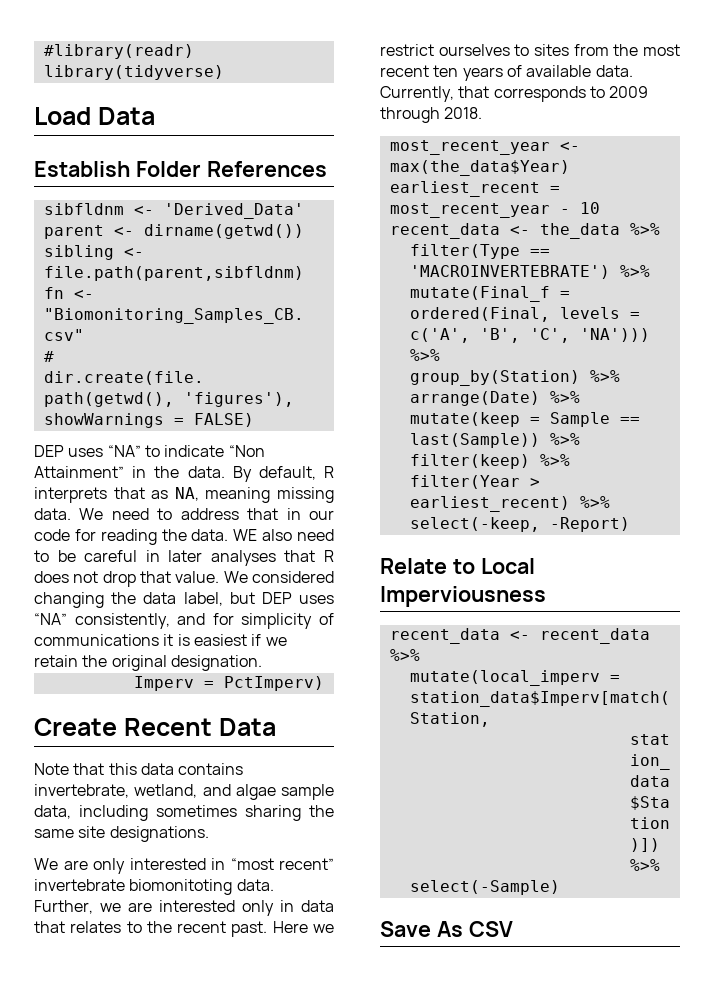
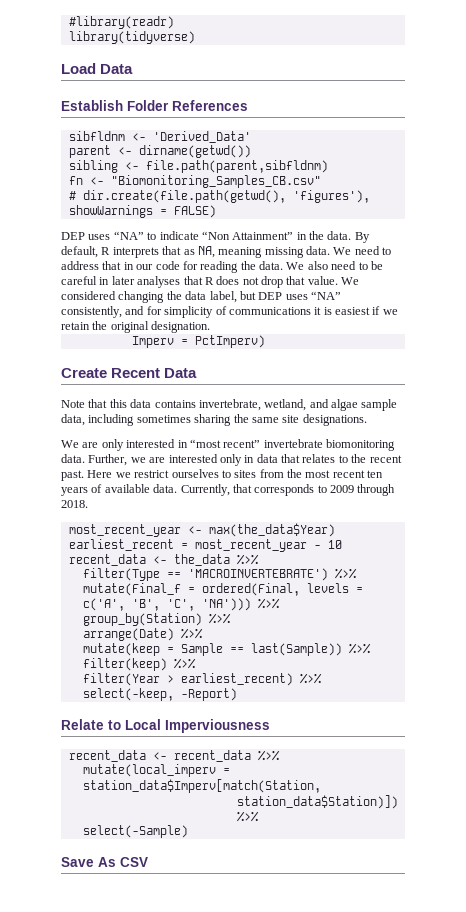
[233,529,258,541] WE -> [286,262,305,270] We
[129,879,233,895] biomonitoting -> [326,439,395,451] biomonitoring

